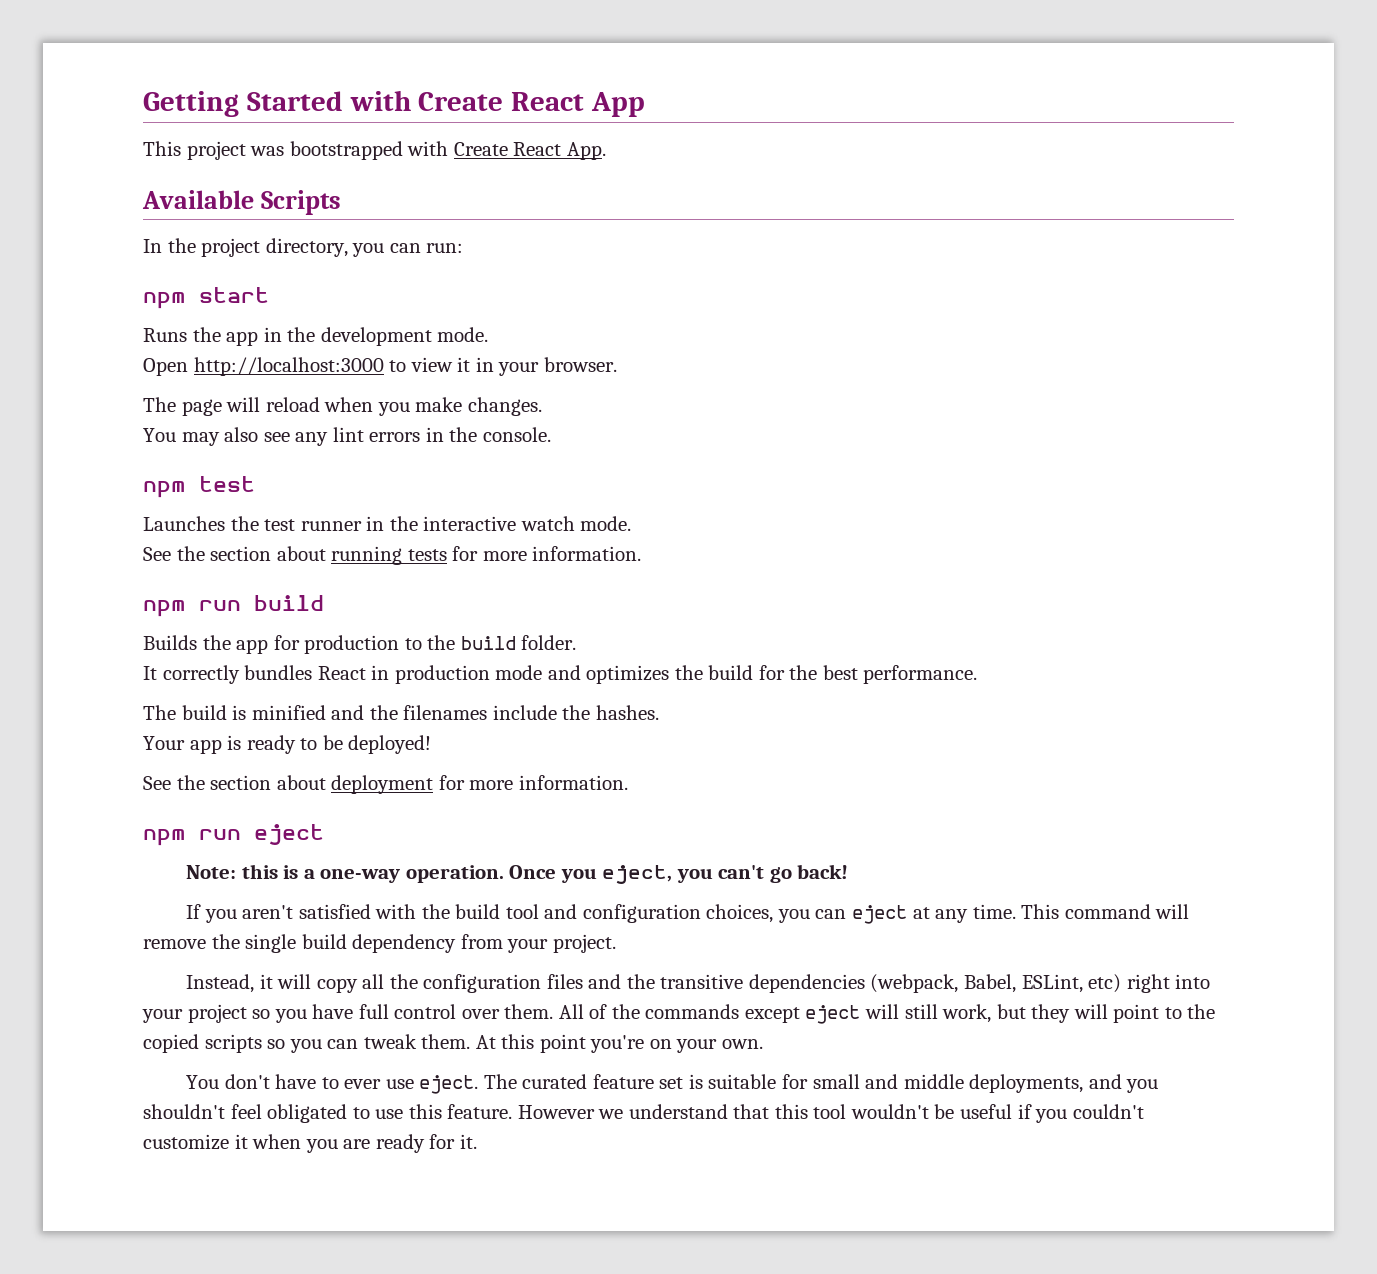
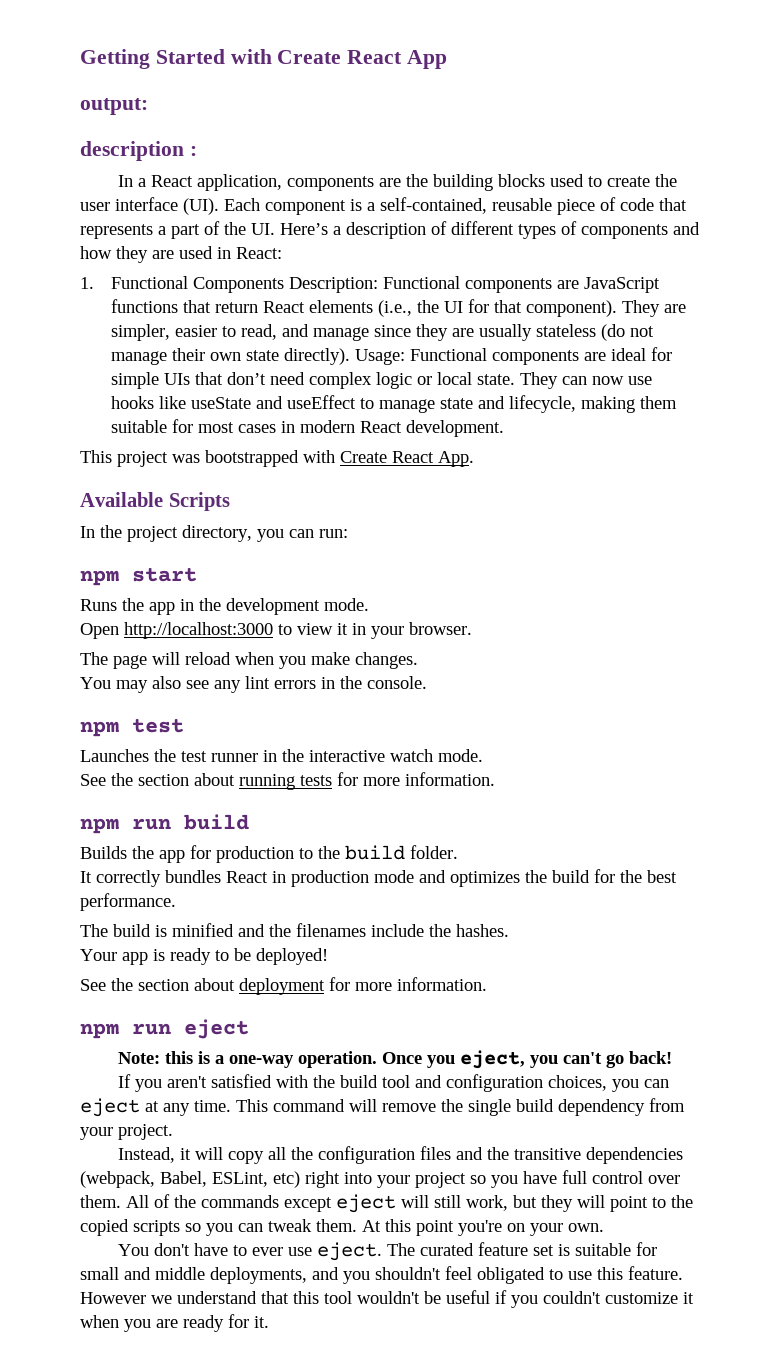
(646, 104) none -> [80,98,148,115] [80,141,197,161] [118,174,678,191] [80,197,687,215] [80,221,700,239] [80,246,282,263] [80,276,661,293] [111,299,687,317] [111,324,655,341] [111,347,673,365] [111,372,653,389] [111,395,678,413] [111,419,505,437] // output: // description : // In a React application, components are the building blocks used to create the user interface (UI). Each component is a self-contained, reusable piece of code that represents a part of the UI. Here’s a description of different types of components and how they are used in React: // 1. Functional Components Description: Functional components are JavaScript functions that return React elements (i.e., the UI for that component). They are simpler, easier to read, and manage since they are usually stateless (do not manage their own state directly). Usage: Functional components are ideal for simple UIs that don’t need complex logic or local state. They can now use hooks like useState and useEffect to manage state and lifecycle, making them suitable for most cases in modern React development.

